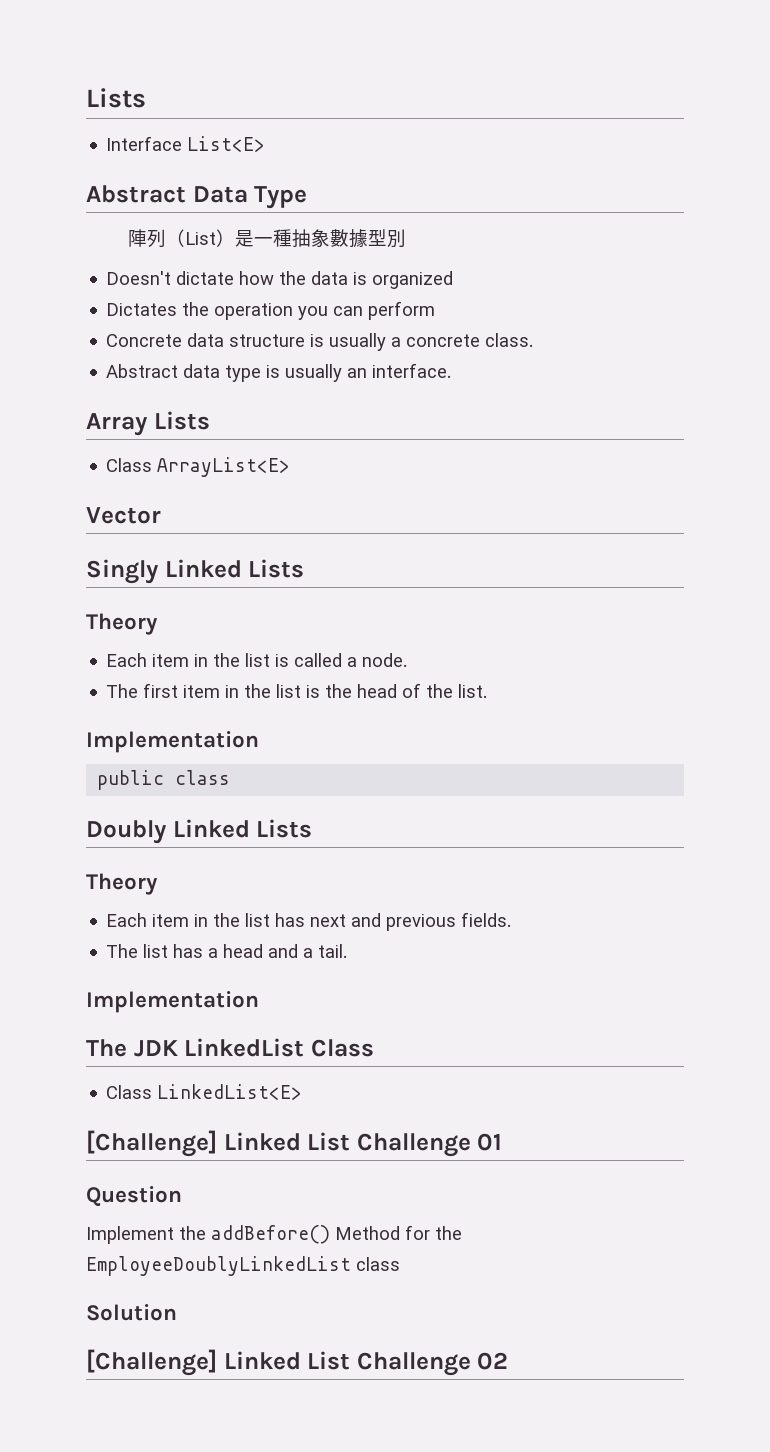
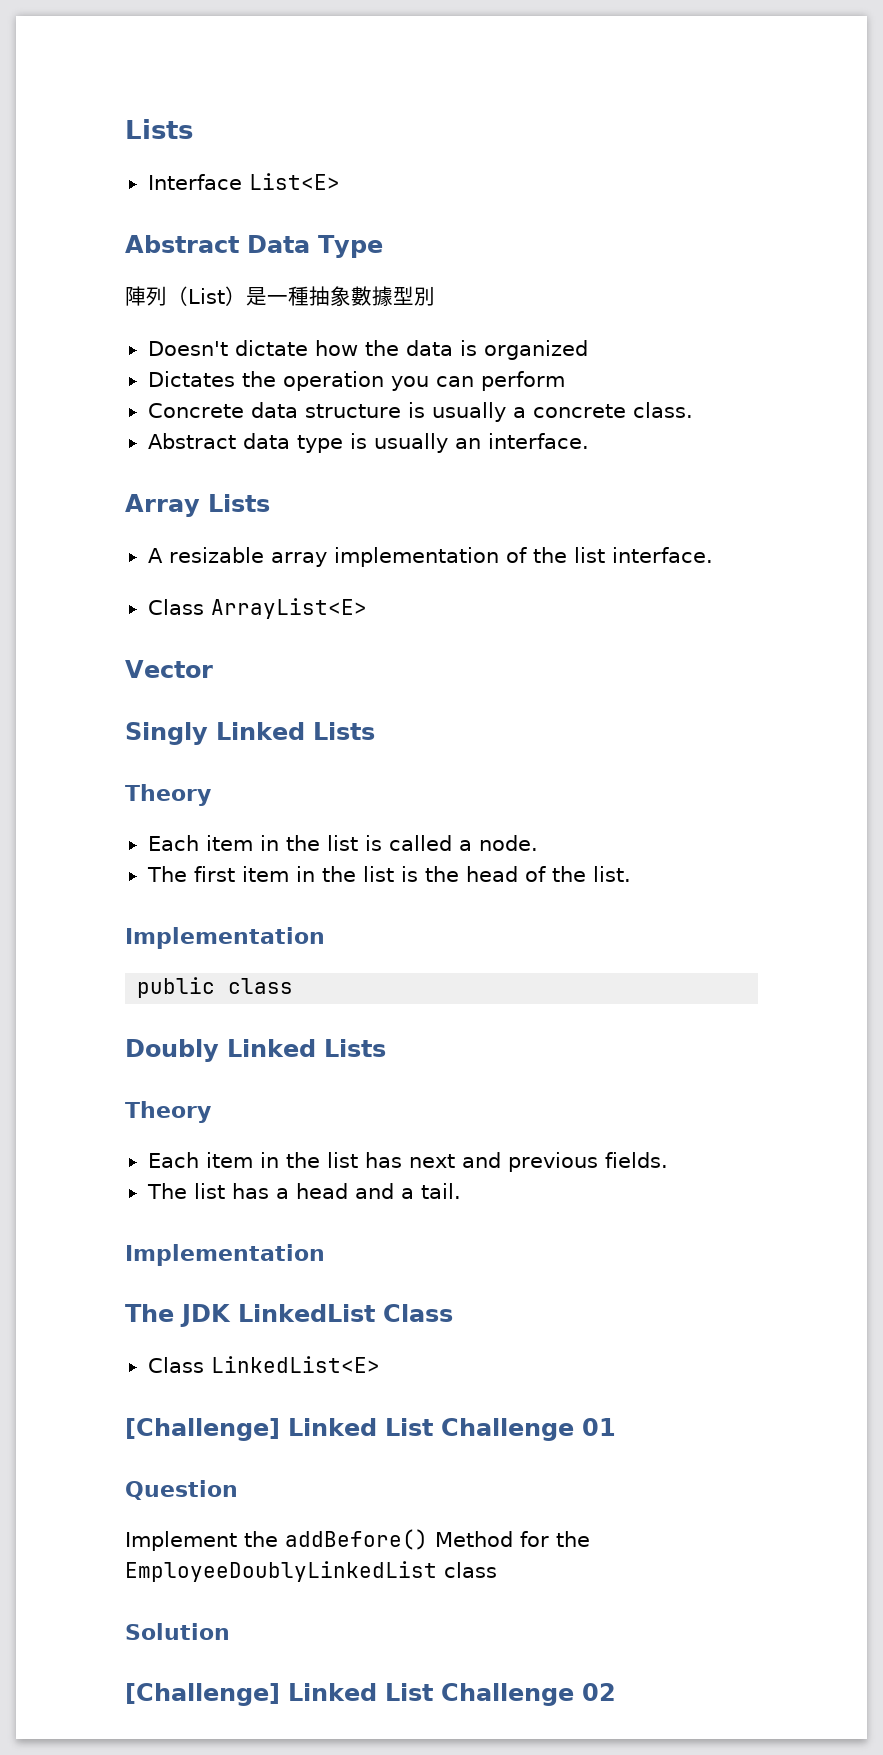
(210, 420) none -> [147,547,713,567] // A resizable array implementation of the list interface.

